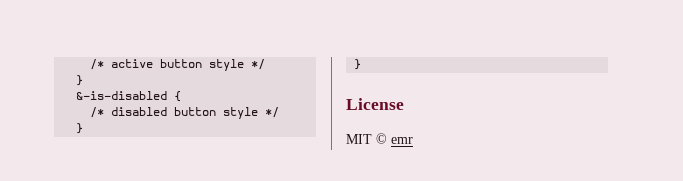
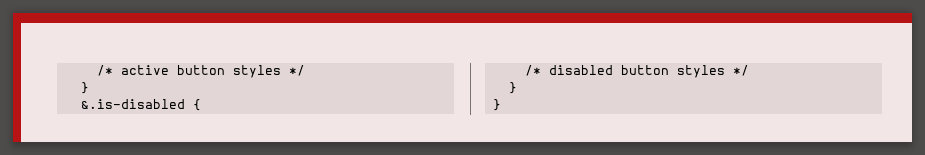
[209,59,266,71] [76,75,84,86] [76,91,168,100] style */ // } // &-is-disabled -> [232,65,305,78] [80,82,89,94] [80,99,185,109] styles */ // } // &.is-disabled
[223,107,259,119] style -> [676,65,725,78] styles
[346,98,404,110] [346,133,413,144] // License // MIT © emr -> (501, 105) none

